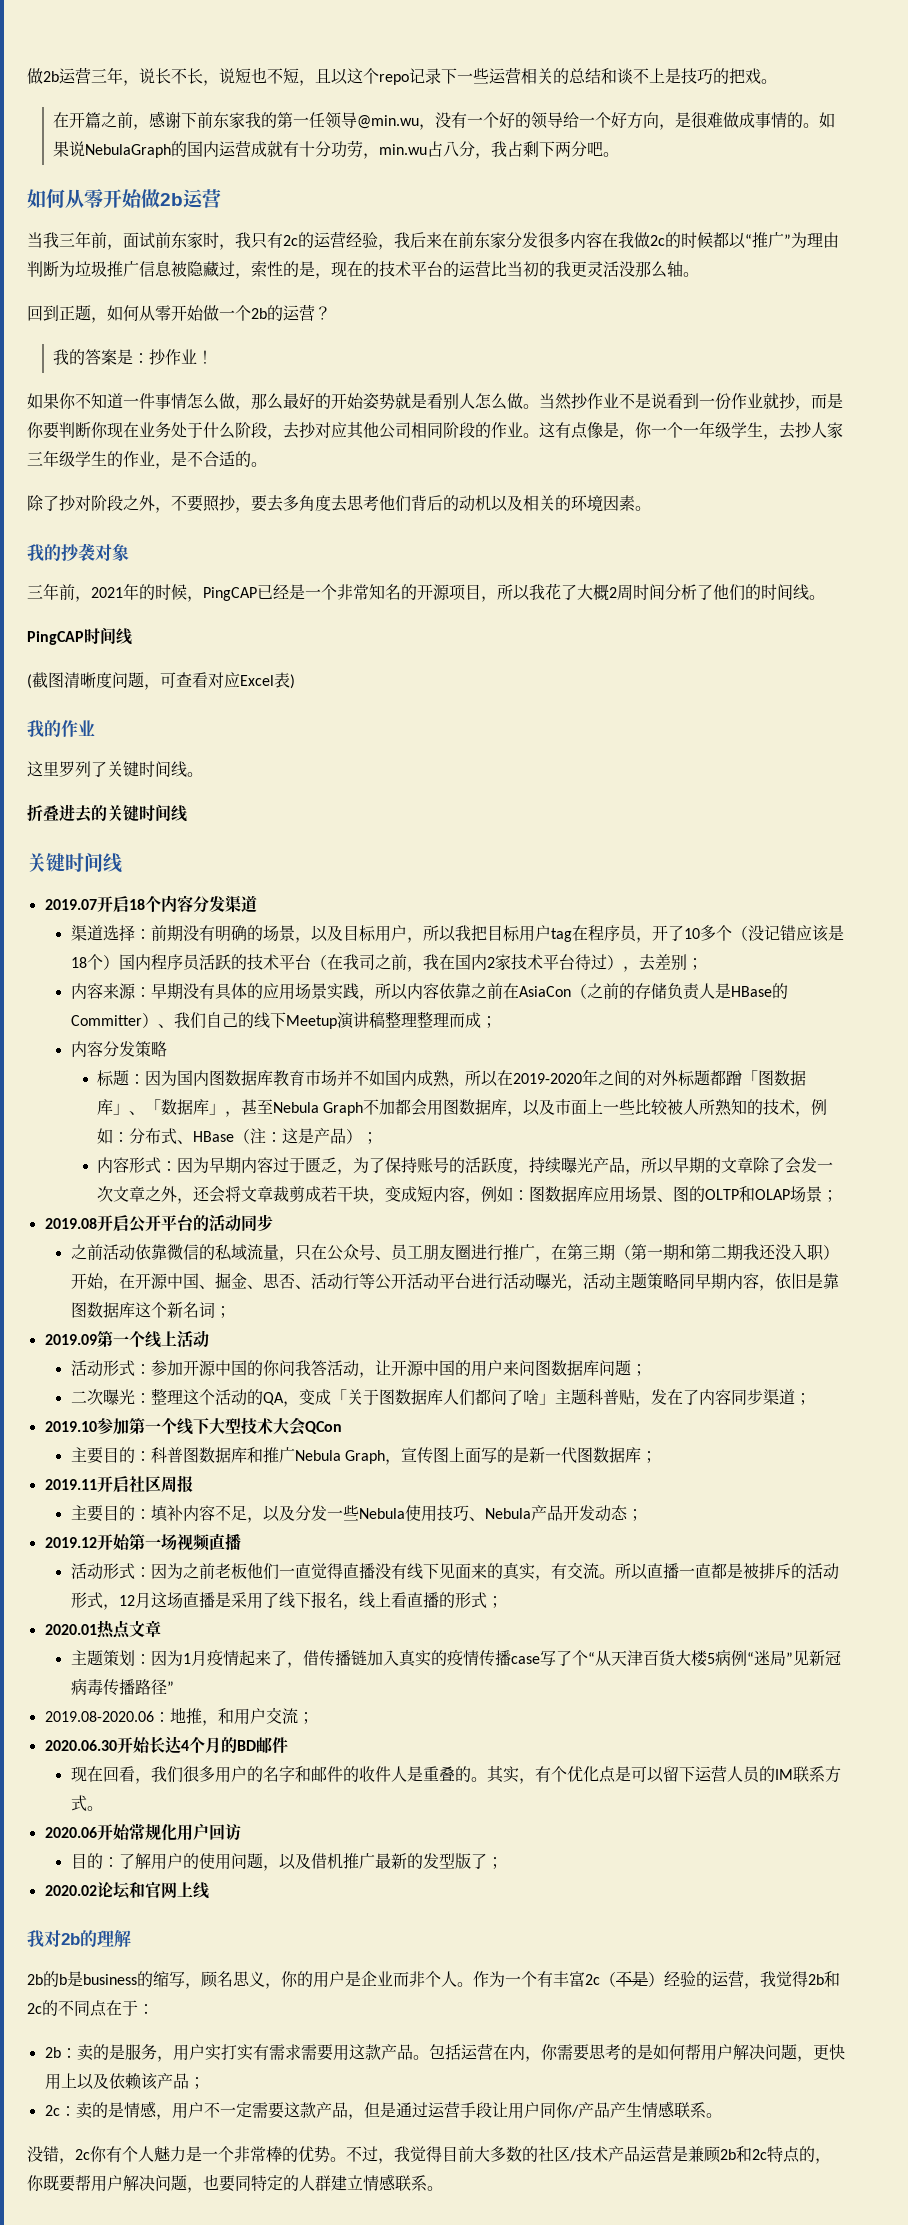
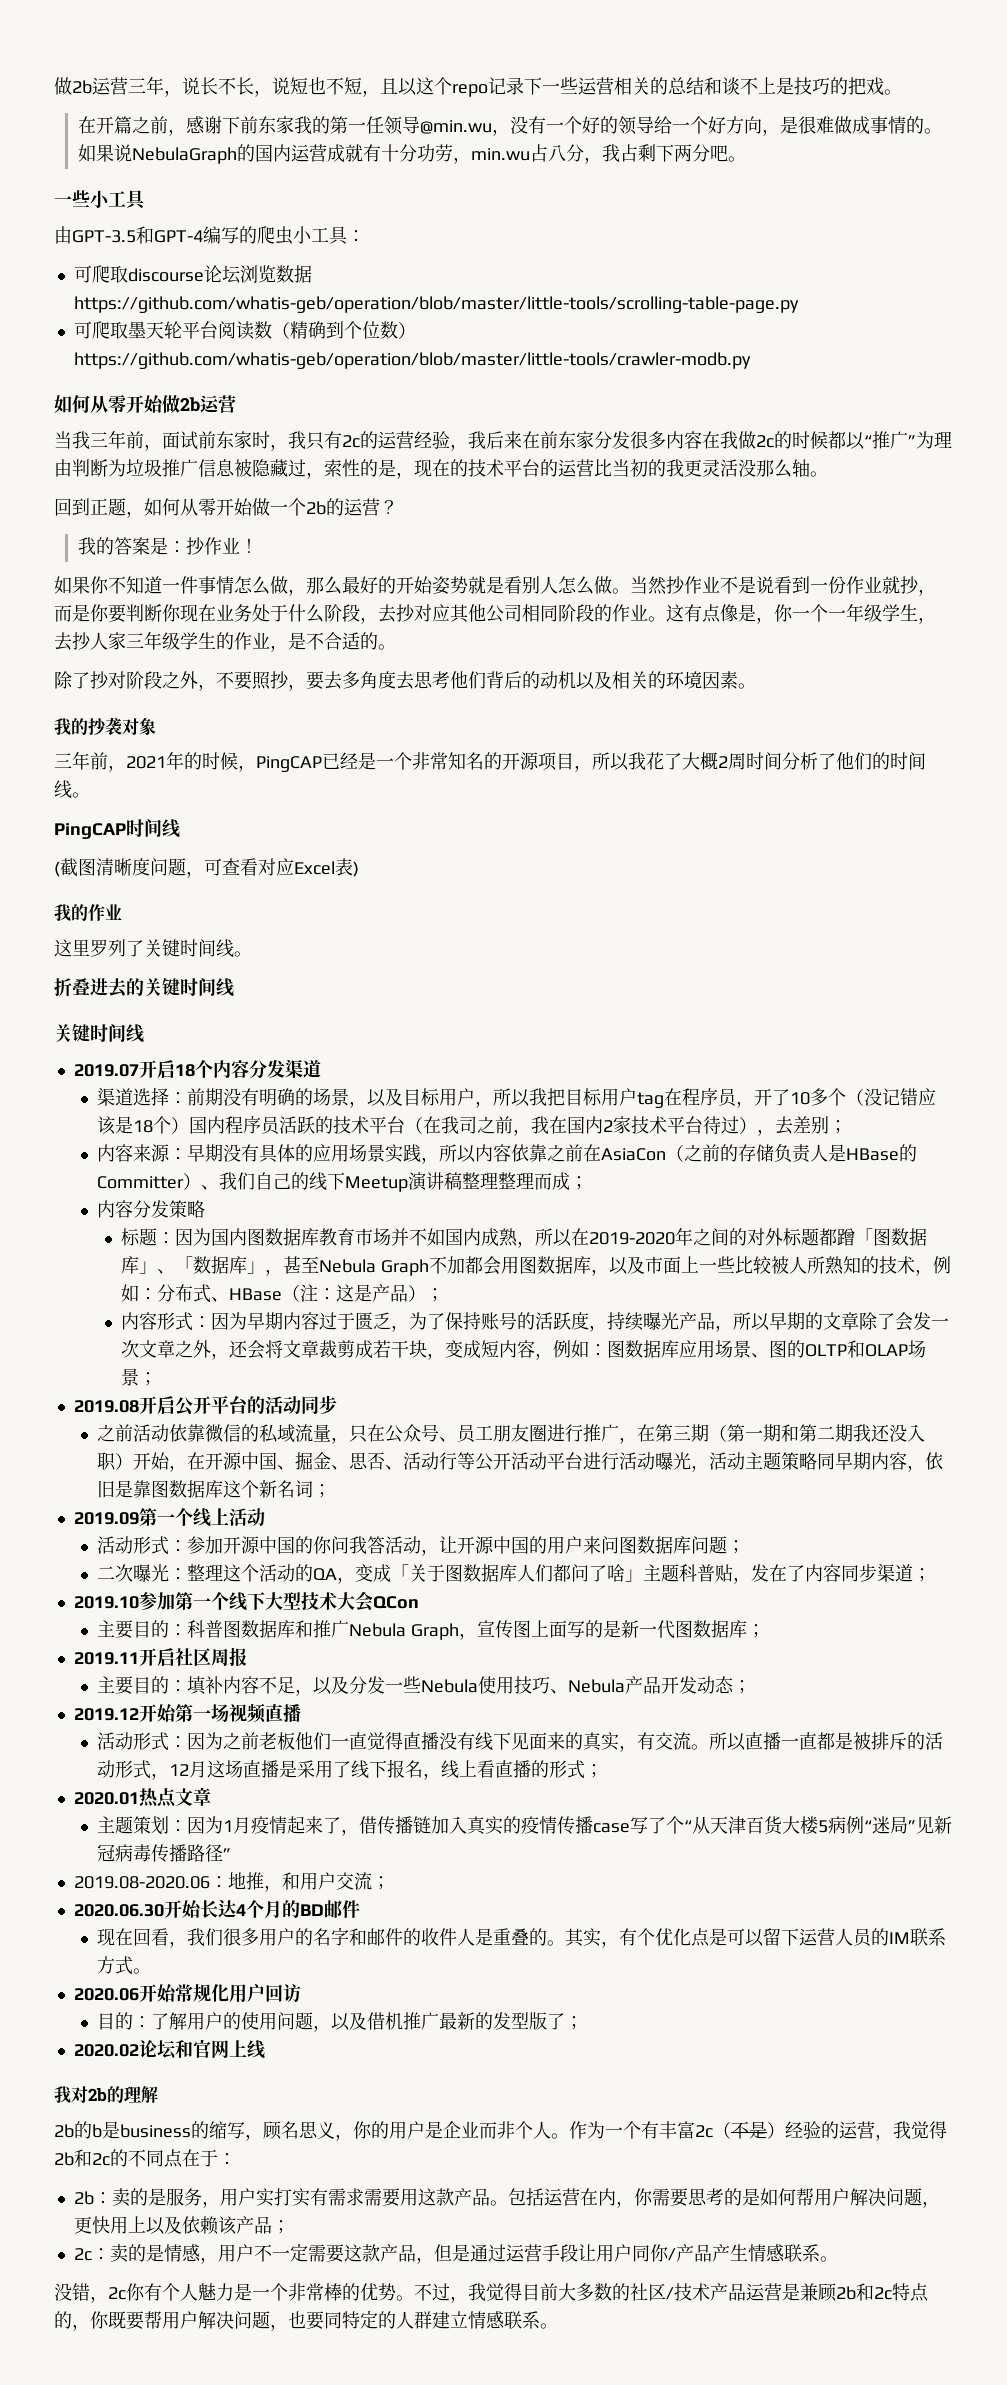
(620, 154) none -> [54,190,147,210] [54,226,365,245] [73,265,312,284] [73,296,799,313] [73,321,416,340] [73,352,751,369] // 一些小工具 // 由GPT-3.5和GPT-4编写的爬虫小工具： // 可爬取discourse论坛浏览数据https://github.com/whatis-geb/operation/blob/master/little-tools/scrolling-table-page.py // 可爬取墨天轮平台阅读数（精确到个位数）https://github.com/whatis-geb/operation/blob/master/little-tools/crawler-modb.py

